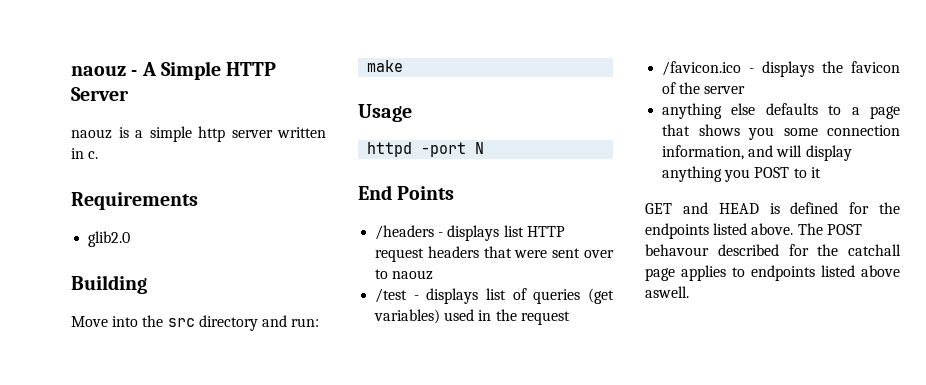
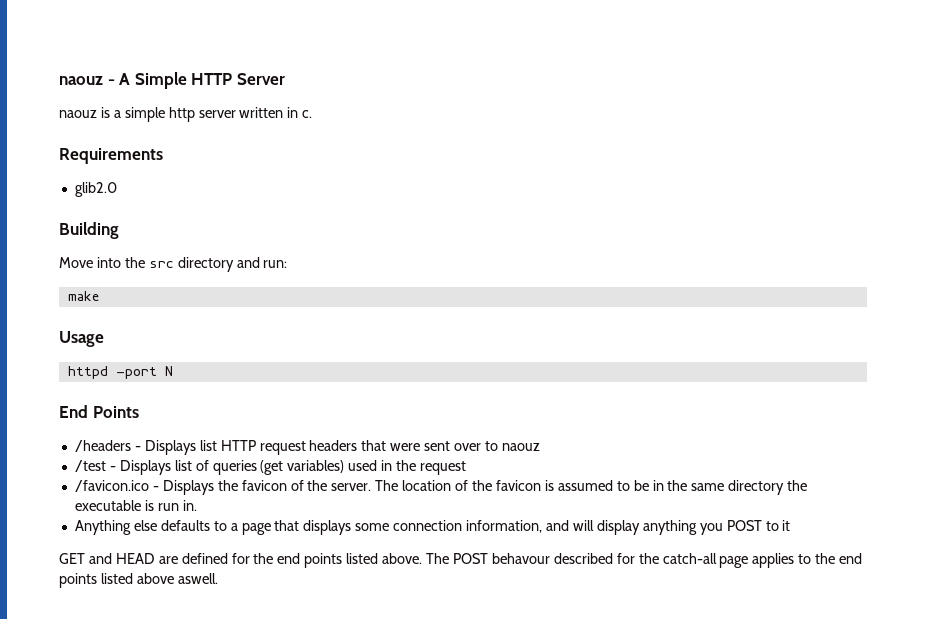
[447,225,500,241] displays -> [144,440,196,455] Displays
[426,288,479,304] displays -> [119,460,171,475] Displays
[762,61,815,77] displays -> [162,480,214,495] Displays
[704,86,746,94] [662,103,723,119] server // anything -> [331,480,808,495] [74,500,197,511] [74,520,131,535] server. The location of the favicon is assumed to be in the same directory the executable is run in. // Anything
[698,124,775,140] shows you -> [303,520,352,535] displays
[769,203,780,214] is -> [158,556,178,564] are
[645,223,709,239] endpoints -> [277,553,343,568] end points
[848,244,901,256] catchall -> [662,553,717,564] catch-all
[751,265,815,281] endpoints -> [815,553,863,564] [59,573,97,588] the end points

